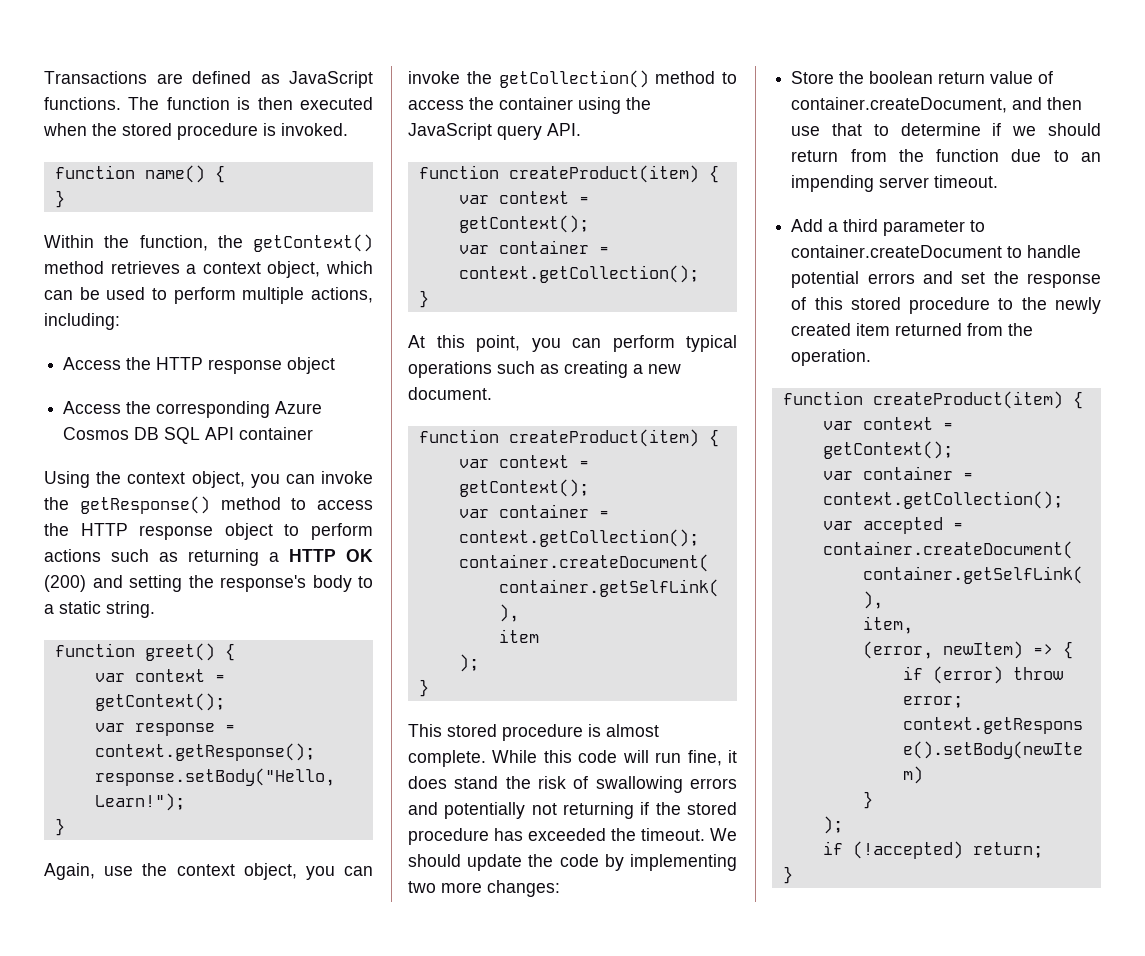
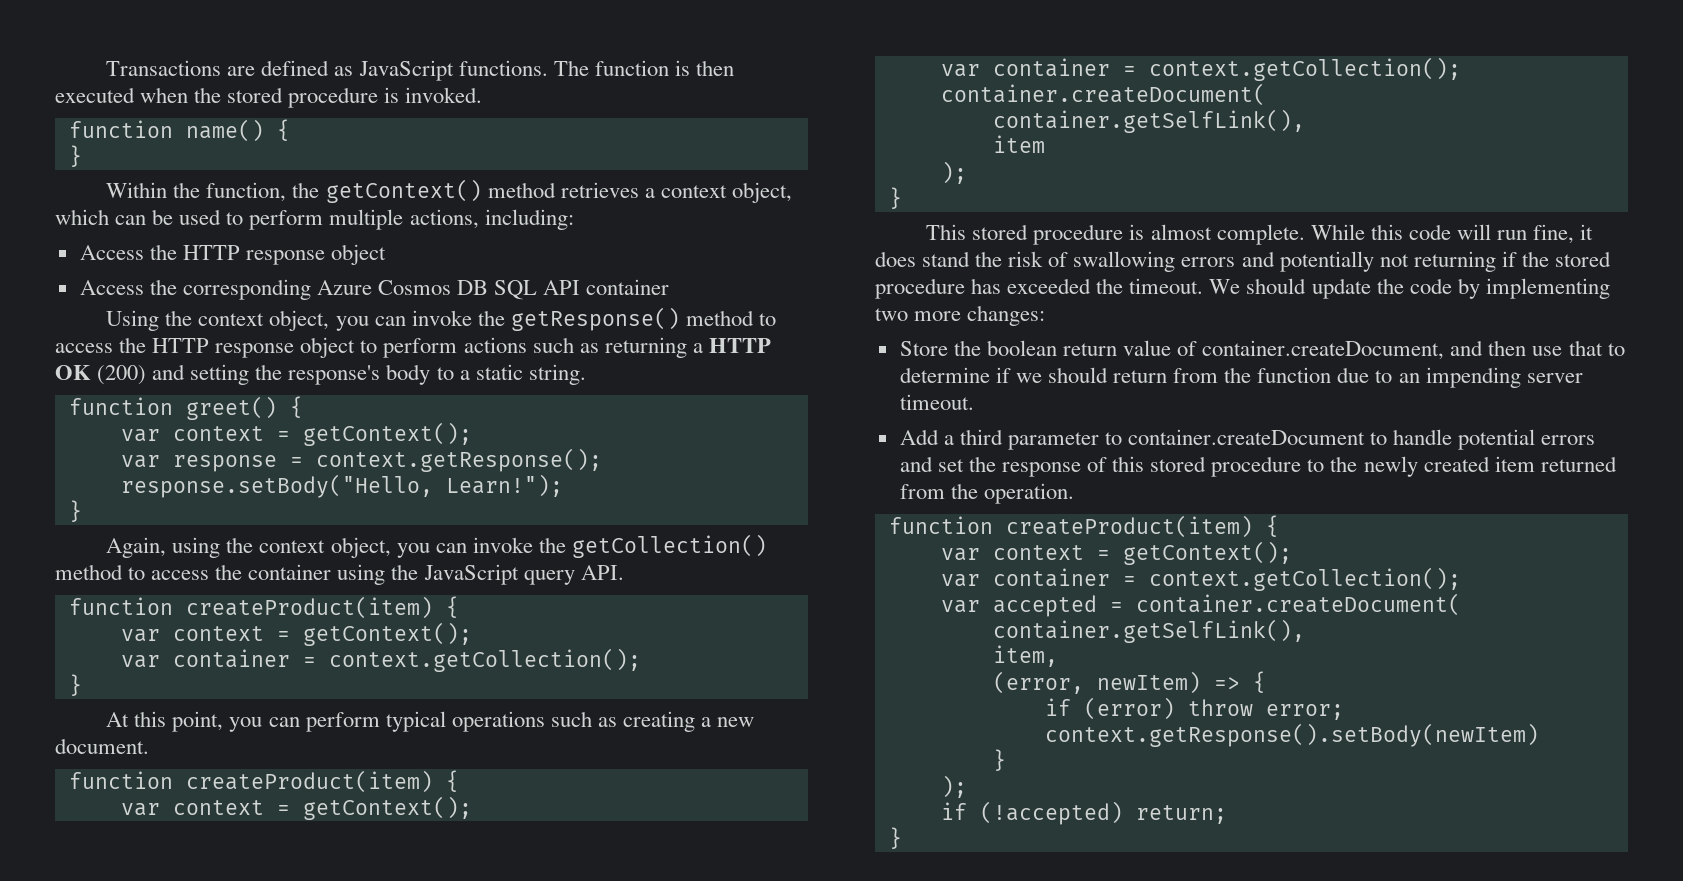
[104,866,134,876] use -> [172,537,221,558] using

